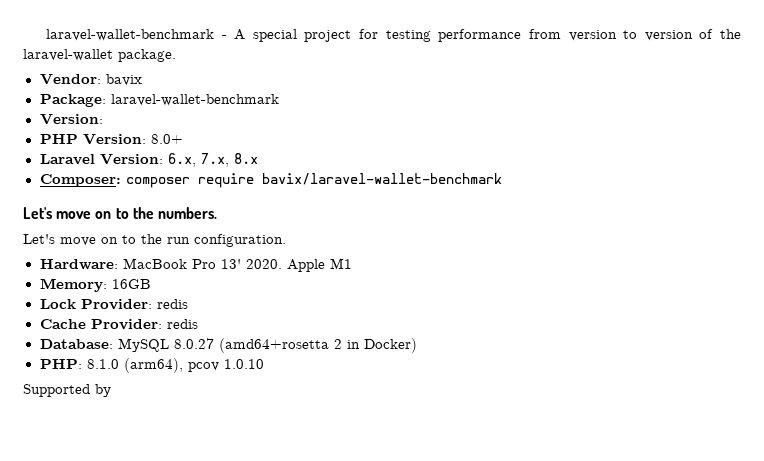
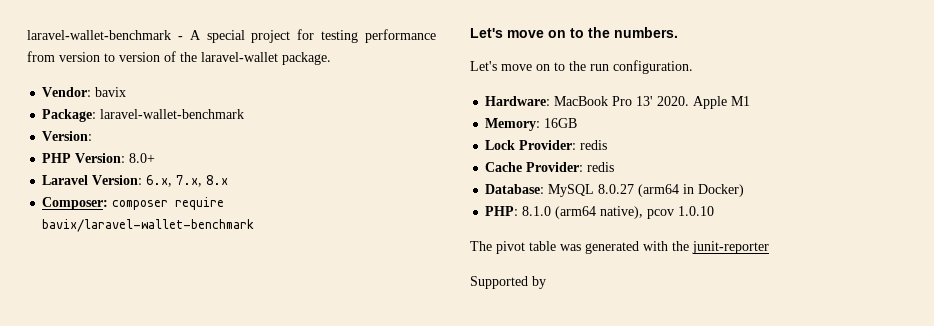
[218,338,342,353] (amd64+rosetta 2 -> [638,184,680,197] (arm64
[123,358,183,373] (arm64), -> [555,206,644,219] (arm64 native),
(264, 364) none -> [470,241,769,254] // The pivot table was generated with the junit-reporter

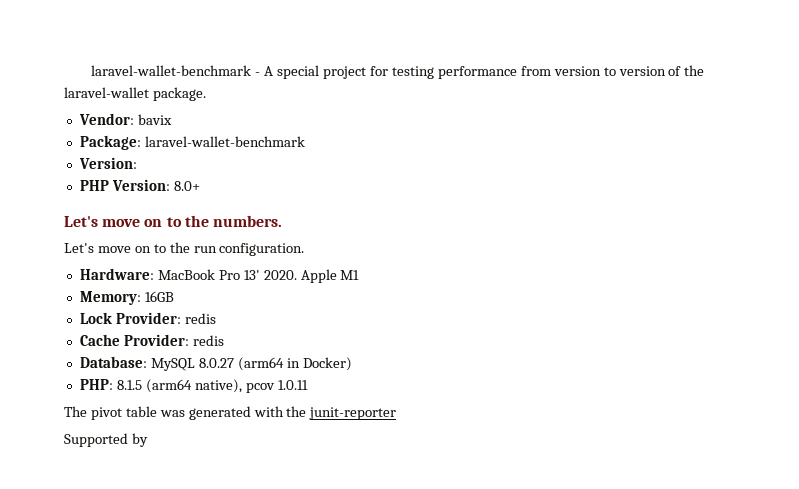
[42,175,229,187] [42,197,225,210] [42,219,255,232] // Laravel Version: 6.x, 7.x, 8.x // Composer: composer require bavix/laravel-wallet-benchmark -> (200, 186) none
[522,206,552,216] 8.1.0 -> [116,380,142,390] 8.1.5
[678,206,715,216] 1.0.10 -> [277,380,308,390] 1.0.11

